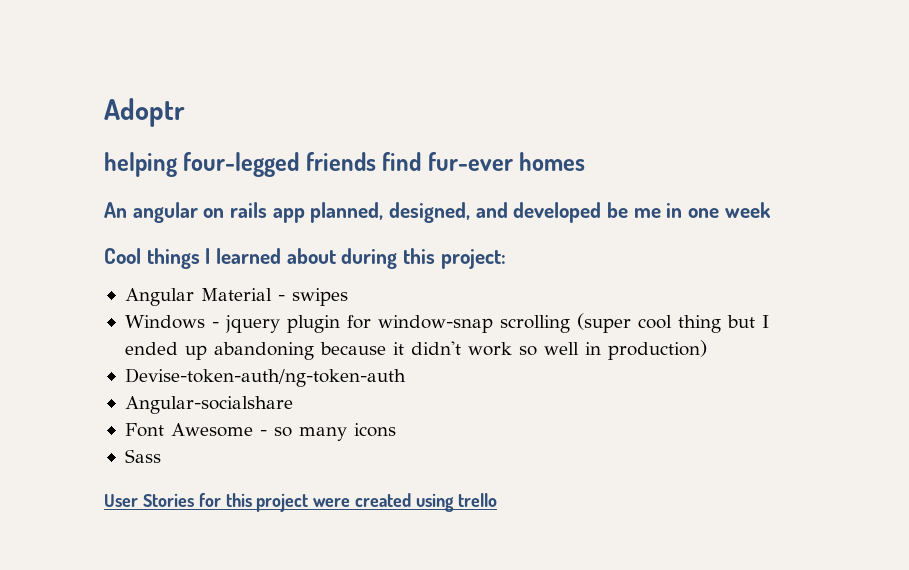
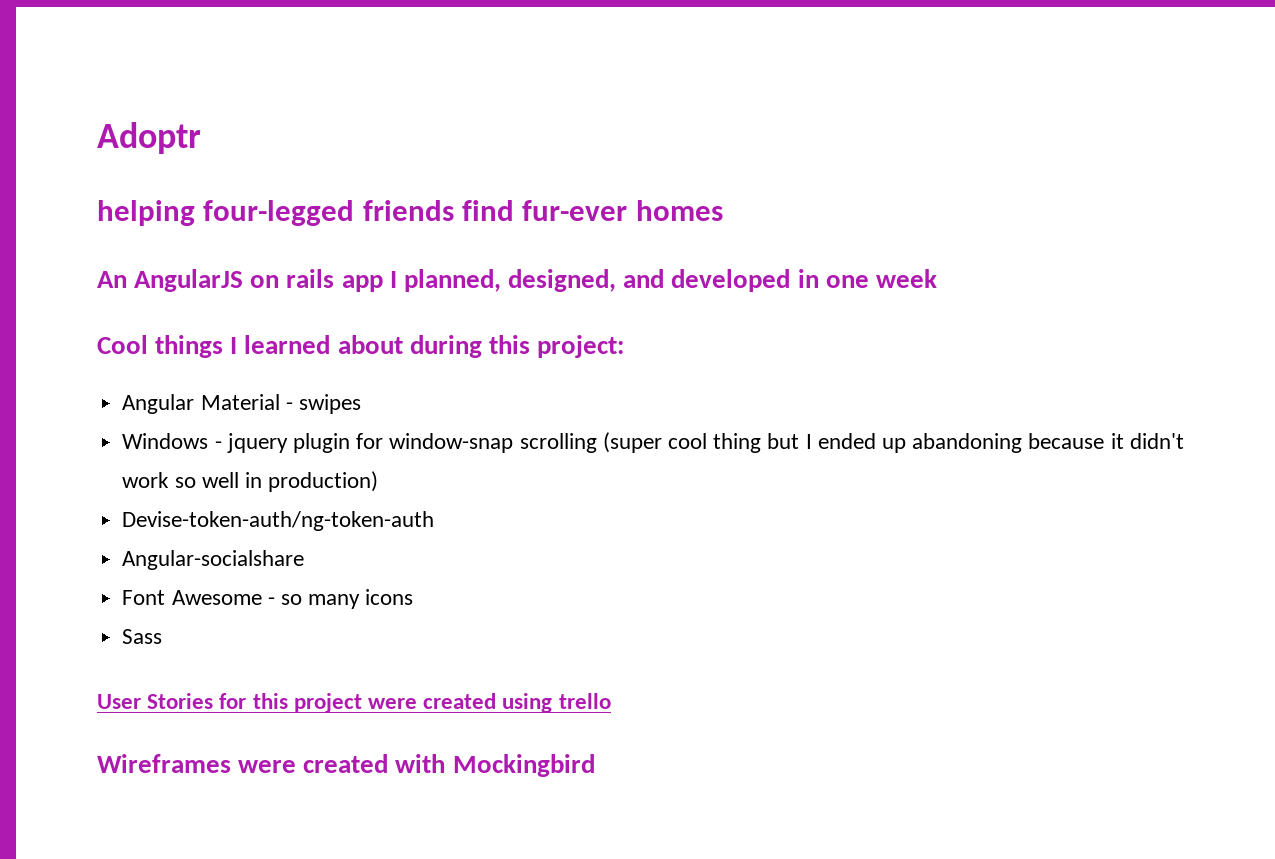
[132,202,198,223] angular -> [134,269,244,292] AngularJS
(305, 215) none -> [389,271,397,288] I
[607,202,661,218] be me -> (791, 280) none
(497, 500) none -> [97,754,595,777] // Wireframes were created with Mockingbird

